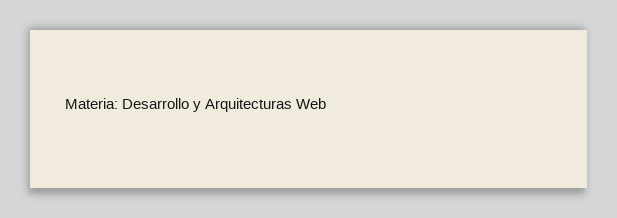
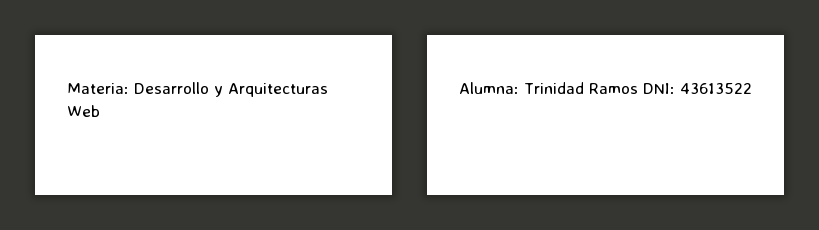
(327, 103) none -> [459,82,752,94] // Alumna: Trinidad Ramos DNI: 43613522

